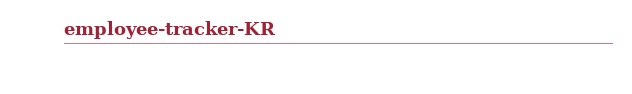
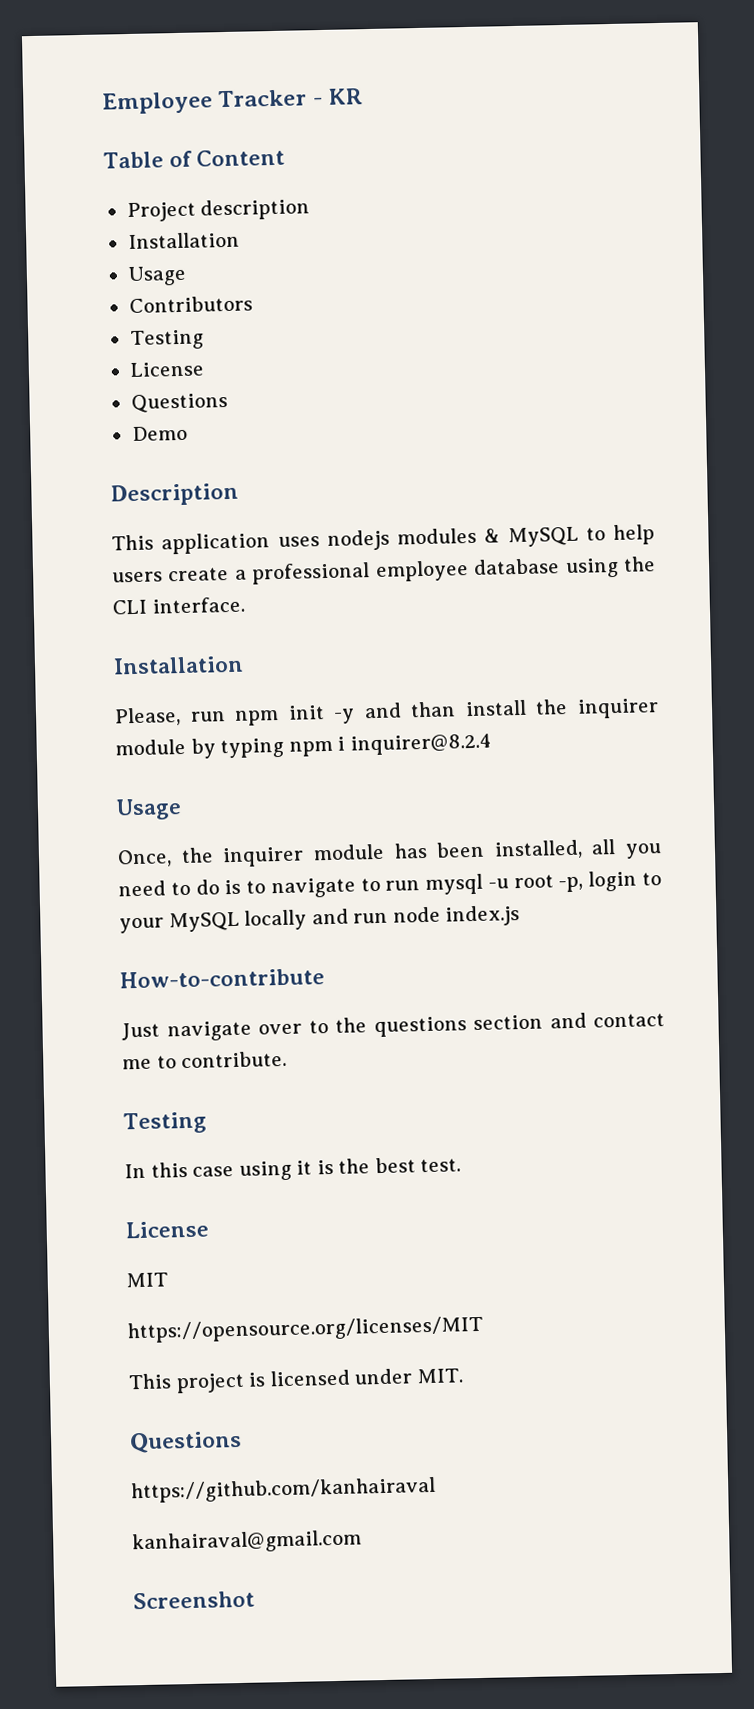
[64,21,276,39] employee-tracker-KR -> [102,88,364,115] [103,148,286,169] [126,198,311,223] [127,231,240,250] [127,265,187,287] [128,295,253,314] [129,329,204,351] [129,361,205,378] [130,393,228,414] [131,425,188,442] [110,482,239,507] [111,524,655,555] [112,556,656,585] [112,596,245,615] [113,655,244,675] [114,698,659,727] [115,733,492,759] [116,798,182,821] [117,839,662,868] [118,870,663,899] [119,905,521,934] [120,968,325,989] [121,1012,665,1042] [122,1050,288,1070] [123,1111,207,1135] [124,1157,462,1181] [125,1220,209,1239] [126,1272,168,1288] [127,1315,484,1344] [128,1368,463,1394] [129,1430,242,1454] [131,1476,436,1504] [132,1529,362,1555] [133,1590,255,1610] Employee Tracker - KR // Table of Content // Project description // Installation // Usage // Contributors // Testing // License // Questions // Demo // Description // This application uses nodejs modules & MySQL to help users create a professional employee database using the CLI interface. // Installation // Please, run npm init -y and than install the inquirer module by typing npm i inquirer@8.2.4 // Usage // Once, the inquirer module has been installed, all you need to do is to navigate to run mysql -u root -p, login to your MySQL locally and run node index.js // How-to-contribute // Just navigate over to the questions section and contact me to contribute. // Testing // In this case using it is the best test. // License // MIT // https://opensource.org/licenses/MIT // This project is licensed under MIT. // Questions // https://github.com/kanhairaval // kanhairaval@gmail.com // Screenshot

